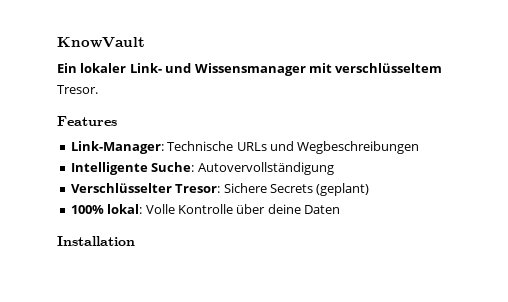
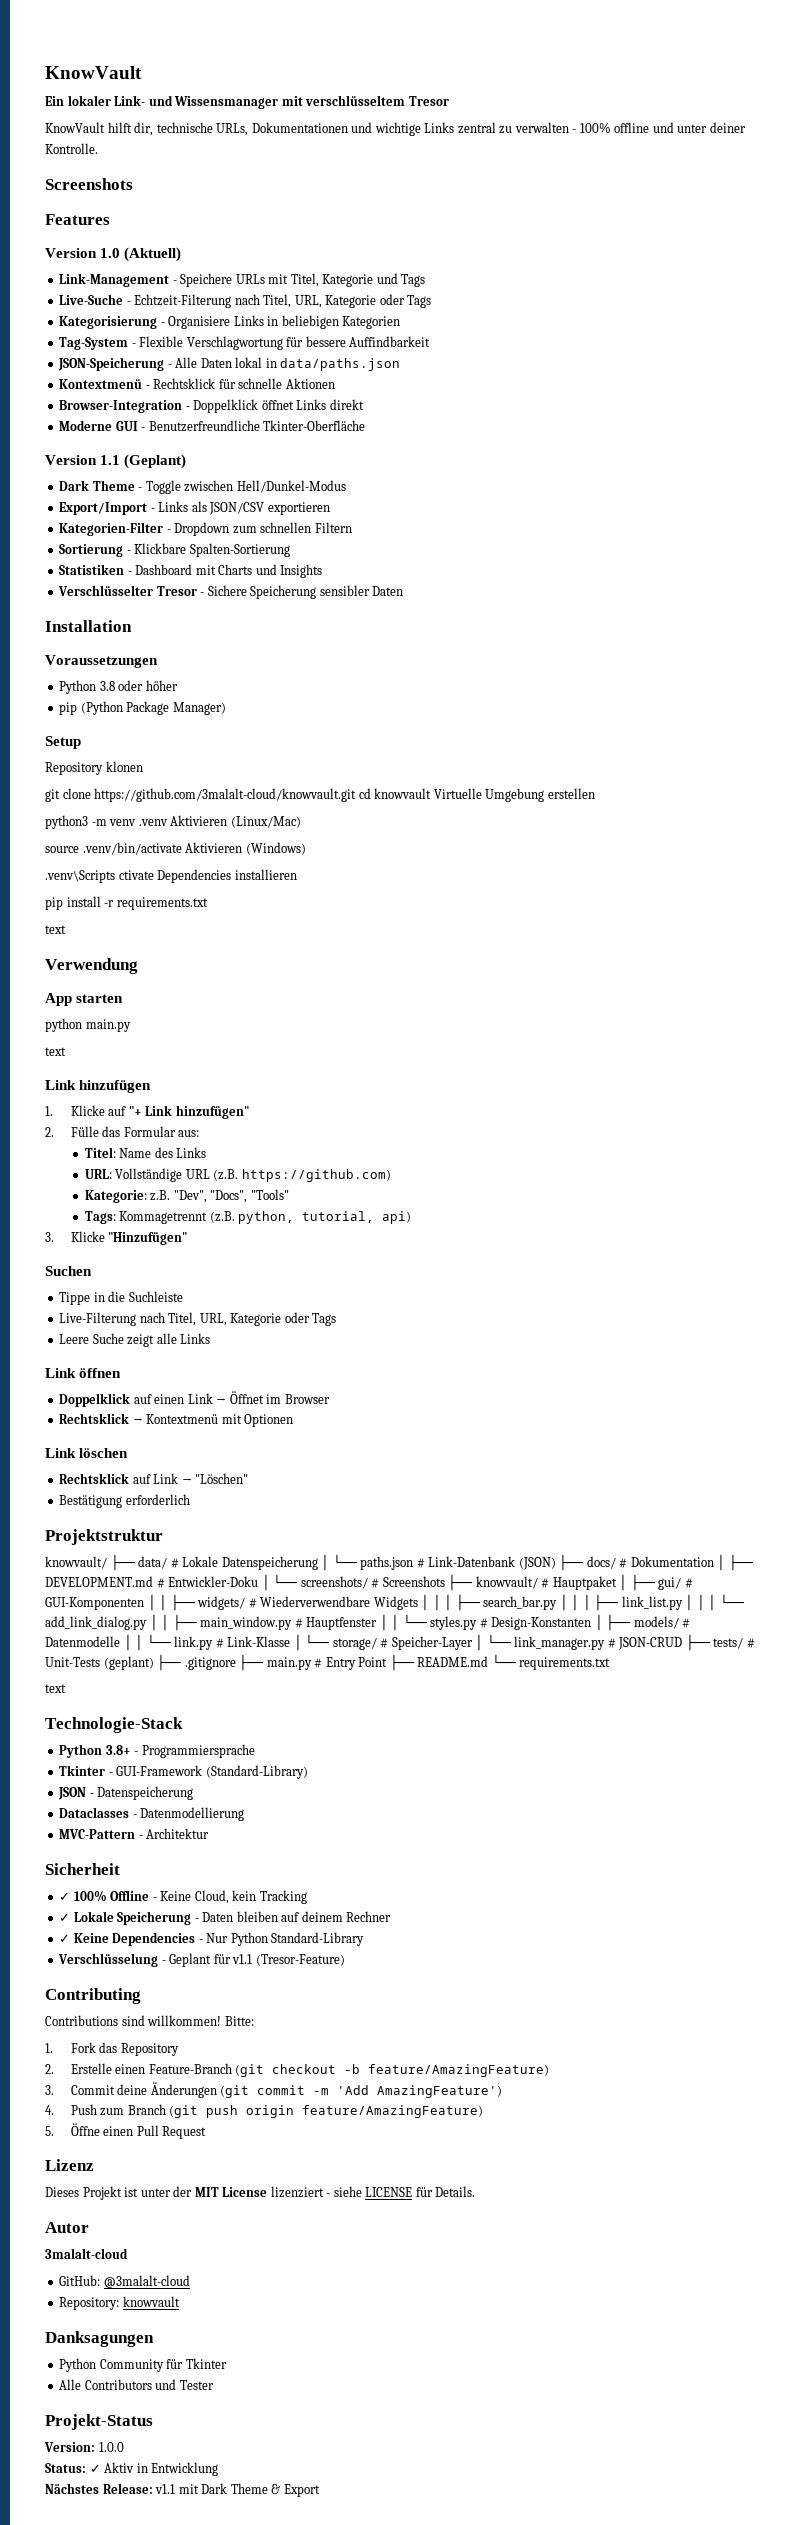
[57,85,98,94] [57,116,117,126] [70,141,420,154] [70,162,334,175] [70,183,370,196] [70,204,340,214] [57,236,135,246] Tresor. // Features // Link-Manager: Technische URLs und Wegbeschreibungen // Intelligente Suche: Autovervollständigung // Verschlüsselter Tresor: Sichere Secrets (geplant) // 100% lokal: Volle Kontrolle über deine Daten // Installation -> [408,96,449,106] [45,122,746,136] [45,143,98,154] [45,178,133,190] [45,214,110,225] [45,247,182,262] [59,273,426,287] [59,294,432,308] [59,315,401,329] [59,336,431,350] [58,357,401,371] [59,378,335,389] [59,399,364,413] [59,420,366,432] [45,454,187,469] [59,480,346,494] [59,501,330,515] [59,522,352,536] [59,543,290,557] [59,564,323,578] [58,585,404,599] [45,620,132,632] [45,655,158,668] [59,680,178,694] [59,701,226,715] [45,736,81,749] [45,761,143,775] [45,788,595,802] [45,815,301,829] [45,842,306,855] [45,869,297,883] [45,896,208,910] [45,925,66,934] [45,958,138,974] [45,993,124,1006] [45,1018,131,1032] [45,1047,66,1056] [45,1080,152,1093] [45,1105,249,1119] [45,1126,200,1137] [84,1147,207,1158] [84,1168,391,1182] [84,1189,289,1203] [84,1211,412,1224] [45,1231,188,1245] [45,1266,92,1276] [59,1291,183,1305] [59,1312,337,1326] [59,1333,211,1347] [45,1368,122,1378] [59,1391,330,1407] [59,1413,294,1427] [45,1448,129,1458] [59,1473,249,1484] [59,1494,190,1508] [45,1529,163,1545] [45,1554,753,1571] [45,1574,693,1591] [45,1594,744,1611] [45,1614,691,1631] [45,1634,755,1651] [45,1654,611,1671] [45,1684,66,1693] [45,1717,183,1733] [59,1744,255,1758] [59,1765,308,1779] [58,1786,194,1800] [59,1807,245,1821] [59,1828,210,1839] [45,1863,120,1875] [59,1890,307,1904] [59,1911,392,1925] [59,1932,365,1946] [58,1953,345,1967] [45,1988,141,2004] [45,2015,254,2026] [45,2042,179,2056] [45,2063,550,2077] [45,2082,503,2098] [45,2104,484,2118] [45,2123,207,2139] [45,2159,94,2171] [45,2186,476,2200] [45,2222,89,2233] [45,2248,128,2259] [59,2275,190,2288] [59,2296,180,2310] [45,2331,154,2347] [59,2358,227,2372] [59,2379,214,2390] [45,2414,153,2430] [44,2442,124,2452] [45,2462,219,2476] [45,2483,320,2497] Tresor // KnowVault hilft dir, technische URLs, Dokumentationen und wichtige Links zentral zu verwalten - 100% offline und unter deiner Kontrolle. // Screenshots // Features // Version 1.0 (Aktuell) // Link-Management - Speichere URLs mit Titel, Kategorie und Tags // Live-Suche - Echtzeit-Filterung nach Titel, URL, Kategorie oder Tags // Kategorisierung - Organisiere Links in beliebigen Kategorien // Tag-System - Flexible Verschlagwortung für bessere Auffindbarkeit // JSON-Speicherung - Alle Daten lokal in data/paths.json // Kontextmenü - Rechtsklick für schnelle Aktionen // Browser-Integration - Doppelklick öffnet Links direkt // Moderne GUI - Benutzerfreundliche Tkinter-Oberfläche // Version 1.1 (Geplant) // Dark Theme - Toggle zwischen Hell/Dunkel-Modus // Export/Import - Links als JSON/CSV exportieren // Kategorien-Filter - Dropdown zum schnellen Filtern // Sortierung - Klickbare Spalten-Sortierung // Statistiken - Dashboard mit Charts und Insights // Verschlüsselter Tresor - Sichere Speicherung sensibler Daten // Installation // Voraussetzungen // Python 3.8 oder höher // pip (Python Package Manager) // Setup // Repository klonen // git clone https://github.com/3malalt-cloud/knowvault.git cd knowvault Virtuelle Umgebung erstellen // python3 -m venv .venv Aktivieren (Linux/Mac) // source .venv/bin/activate Aktivieren (Windows) // .venv\Scripts ctivate Dependencies installieren // pip install -r requirements.txt // text // Verwendung // App starten // python main.py // text // Link hinzufügen // 1. Klicke auf "+ Link hinzufügen" // 2. Fülle das Formular aus: // Titel: Name des Links // URL: Vollständige URL (z.B. https://github.com) // Kategorie: z.B. "Dev", "Docs", "Tools" // Tags: Kommagetrennt (z.B. python, tutorial, api) // 3. Klicke "Hinzufügen" // Suchen // Tippe in die Suchleiste // Live-Filterung nach Titel, URL, Kategorie oder Tags // Leere Suche zeigt alle Links // Link öffnen // Doppelklick auf einen Link → Öffnet im Browser // Rechtsklick → Kontextmenü mit Optionen // Link löschen // Rechtsklick auf Link → "Löschen" // Bestätigung erforderlich // Projektstruktur // knowvault/ ├── data/ # Lokale Datenspeicherung │ └── paths.json # Link-Datenbank (JSON) ├── docs/ # Dokumentation │ ├── DEVELOPMENT.md # Entwickler-Doku │ └── screenshots/ # Screenshots ├── knowvault/ # Hauptpaket │ ├── gui/ # GUI-Komponenten │ │ ├── widgets/ # Wiederverwendbare Widgets │ │ │ ├── search_bar.py │ │ │ ├── link_list.py │ │ │ └── add_link_dialog.py │ │ ├── main_window.py # Hauptfenster │ │ └── styles.py # Design-Konstanten │ ├── models/ # Datenmodelle │ │ └── link.py # Link-Klasse │ └── storage/ # Speicher-Layer │ └── link_manager.py # JSON-CRUD ├── tests/ # Unit-Tests (geplant) ├── .gitignore ├── main.py # Entry Point ├── README.md └── requirements.txt // text // Technologie-Stack // Python 3.8+ - Programmiersprache // Tkinter - GUI-Framework (Standard-Library) // JSON - Datenspeicherung // Dataclasses - Datenmodellierung // MVC-Pattern - Architektur // Sicherheit // ✓ 100% Offline - Keine Cloud, kein Tracking // ✓ Lokale Speicherung - Daten bleiben auf deinem Rechner // ✓ Keine Dependencies - Nur Python Standard-Library // Verschlüsselung - Geplant für v1.1 (Tresor-Feature) // Contributing // Contributions sind willkommen! Bitte: // 1. Fork das Repository // 2. Erstelle einen Feature-Branch (git checkout -b feature/AmazingFeature) // 3. Commit deine Änderungen (git commit -m 'Add AmazingFeature') // 4. Push zum Branch (git push origin feature/AmazingFeature) // 5. Öffne einen Pull Request // Lizenz // Dieses Projekt ist unter der MIT License lizenziert - siehe LICENSE für Details. // Autor // 3malalt-cloud // GitHub: @3malalt-cloud // Repository: knowvault // Danksagungen // Python Community für Tkinter // Alle Contributors und Tester // Projekt-Status // Version: 1.0.0 // Status: ✓ Aktiv in Entwicklung // Nächstes Release: v1.1 mit Dark Theme & Export

